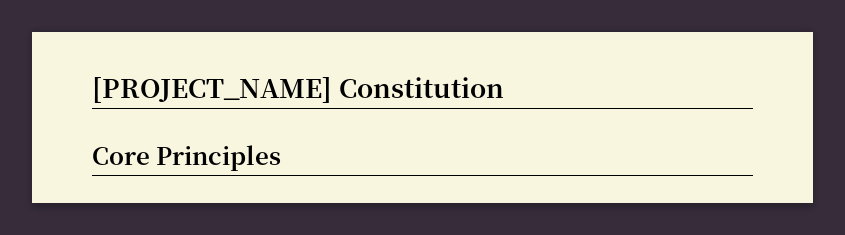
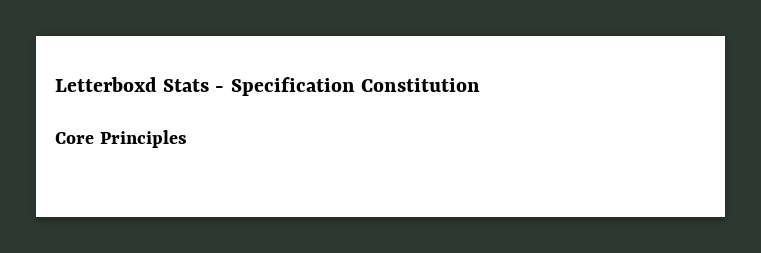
[92,77,332,103] [PROJECT_NAME] -> [55,77,355,96] Letterboxd Stats - Specification

